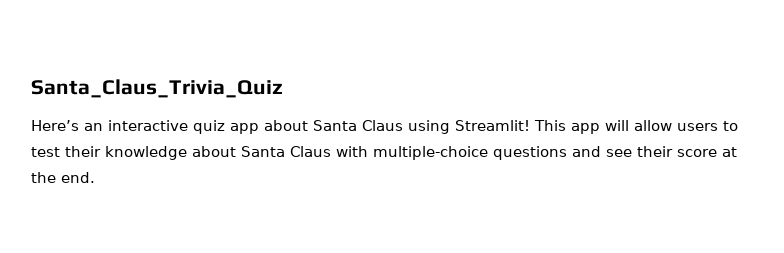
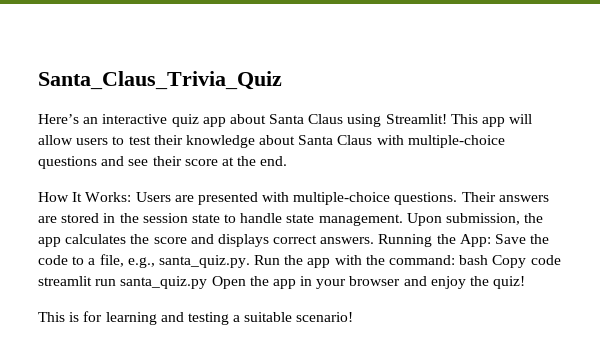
(95, 177) none -> [38,192,549,205] [38,213,544,226] [38,234,550,247] [38,254,561,268] [38,276,526,289] [38,311,354,325] // How It Works: Users are presented with multiple-choice questions. Their answers are stored in the session state to handle state management. Upon submission, the app calculates the score and displays correct answers. Running the App: Save the code to a file, e.g., santa_quiz.py. Run the app with the command: bash Copy code streamlit run santa_quiz.py Open the app in your browser and enjoy the quiz! // This is for learning and testing a suitable scenario!

